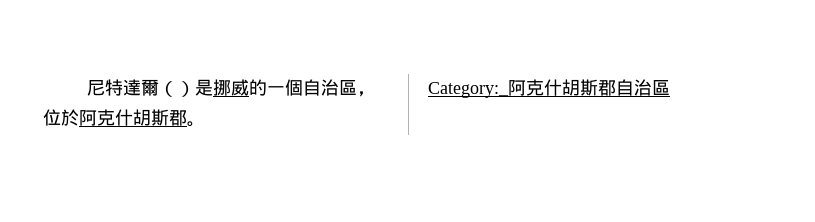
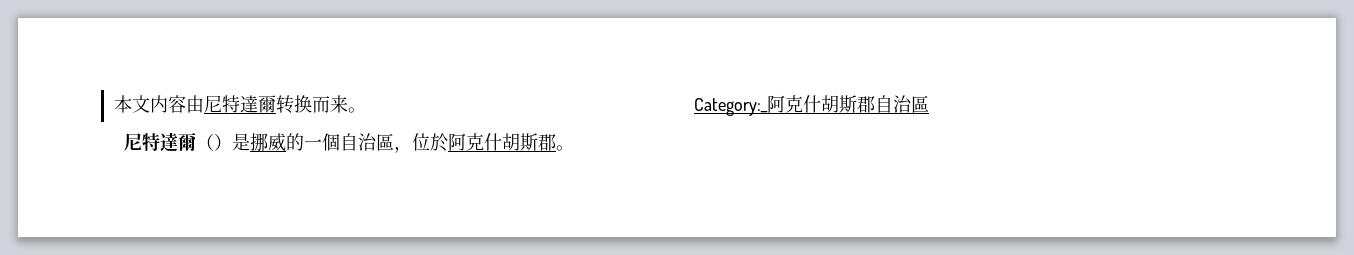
(86, 88) none -> [113,95,366,114] 本文内容由尼特達爾转换而来。 //

